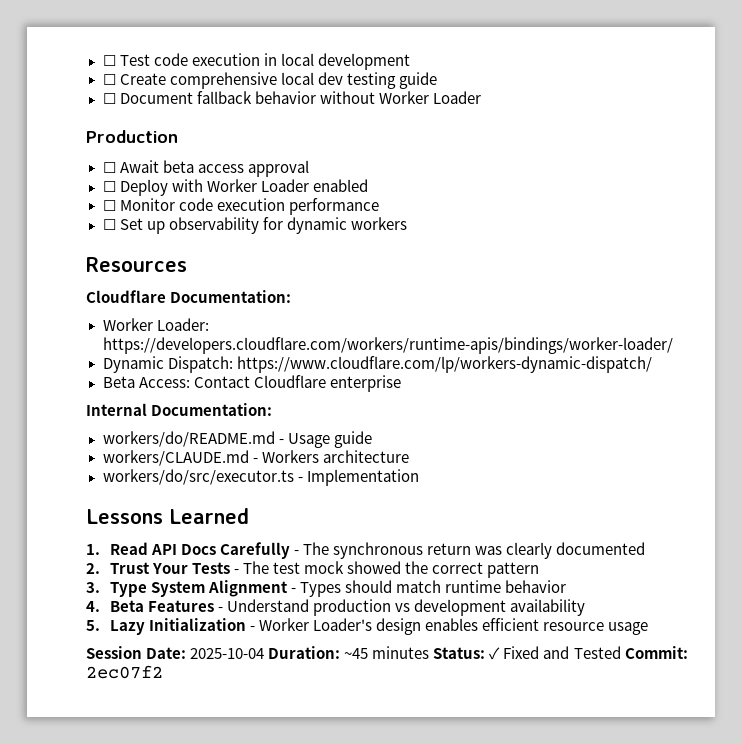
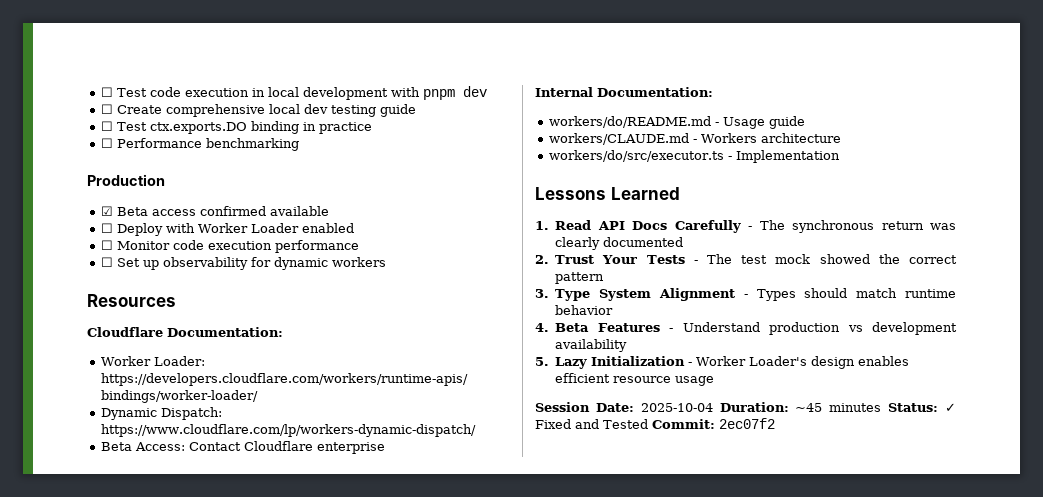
(410, 61) none -> [390,86,487,100] with pnpm dev
[119,91,481,104] [86,130,178,143] [102,160,309,177] Document fallback behavior without Worker Loader // Production // ☐ Await beta access approval -> [116,121,372,134] [100,138,299,151] [87,174,165,186] [100,206,329,216] Test ctx.exports.DO binding in practice // ☐ Performance benchmarking // Production // ☑ Beta access confirmed available

